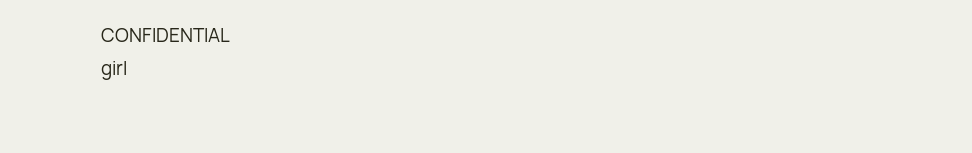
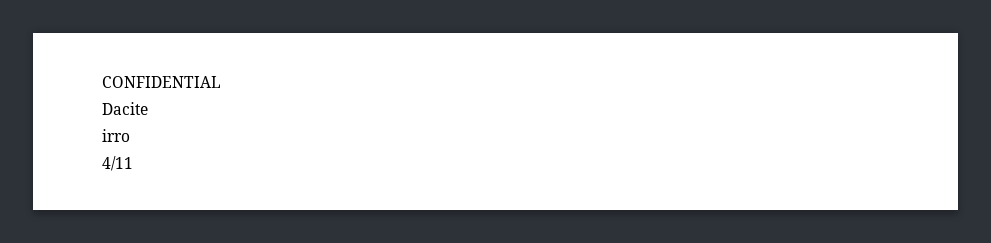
[101,61,127,80] girl -> [102,102,148,115] [102,129,130,142] [102,156,133,171] Dacite // irro // 4/11

